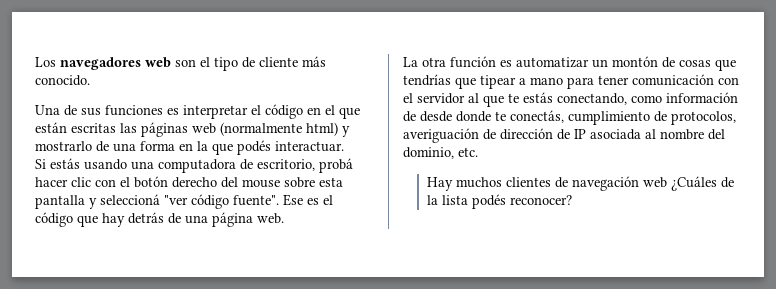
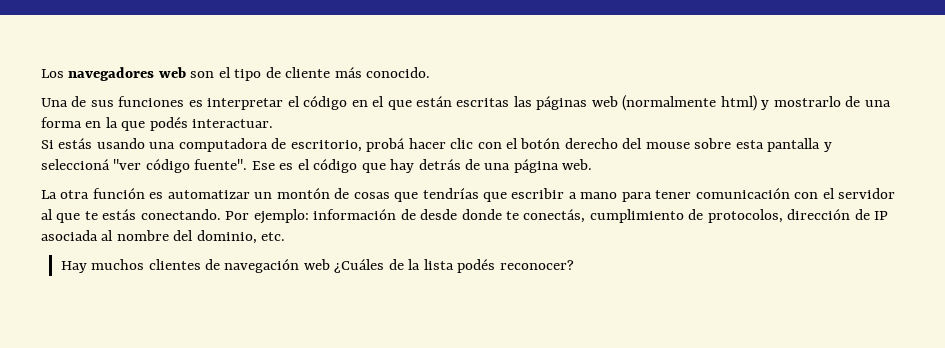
[480,75,516,89] tipear -> [511,188,565,199] escribir
[557,93,662,105] conectando, como -> [140,209,309,224] conectando. Por ejemplo:
[403,128,496,143] averiguación de -> (783, 216) none

